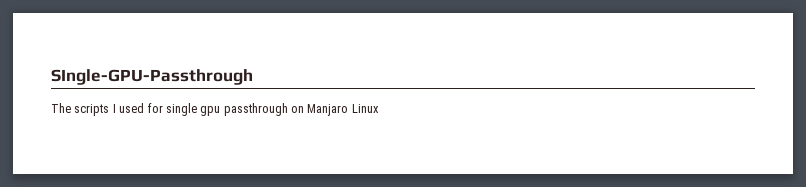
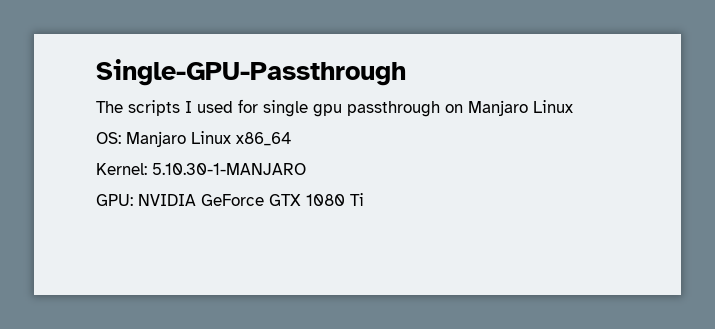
[51,69,253,85] SIngle-GPU-Passthrough -> [96,59,406,86] Single-GPU-Passthrough
(379, 108) none -> [96,131,291,147] [96,163,306,175] [96,193,364,206] // OS: Manjaro Linux x86_64 // Kernel: 5.10.30-1-MANJARO // GPU: NVIDIA GeForce GTX 1080 Ti

